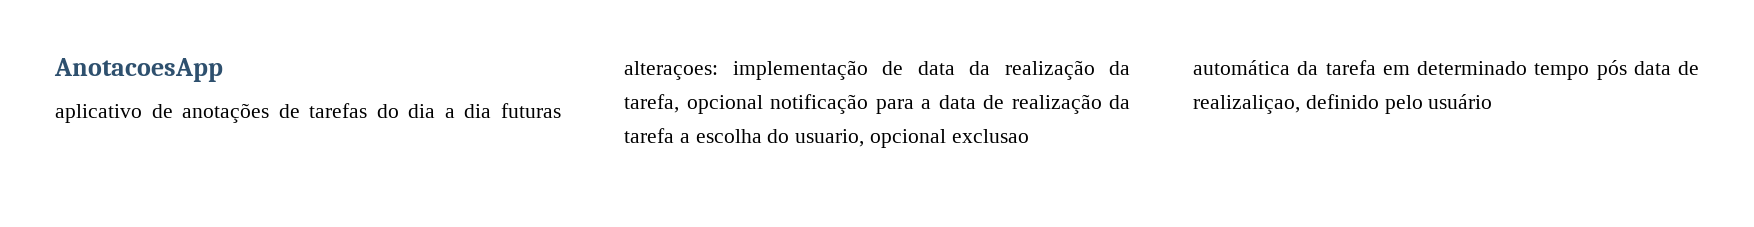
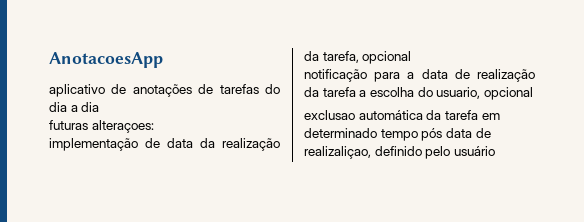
(492, 111) none -> (100, 107) //
(718, 70) none -> (154, 126) //
(763, 104) none -> (412, 57) //
(947, 138) none -> (533, 93) //

